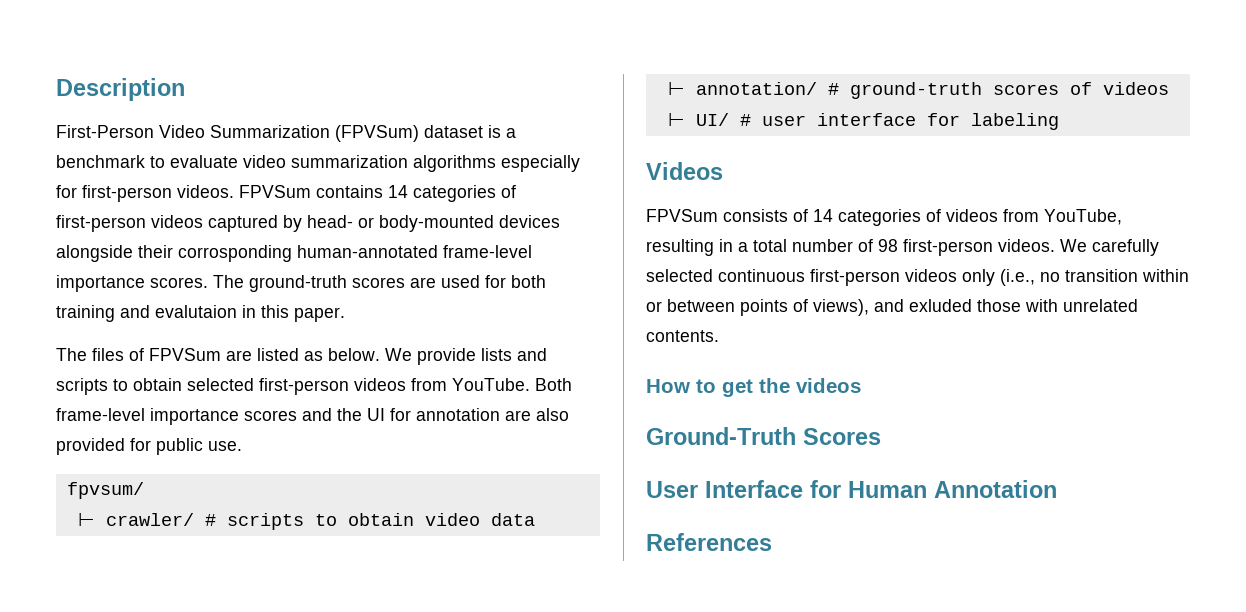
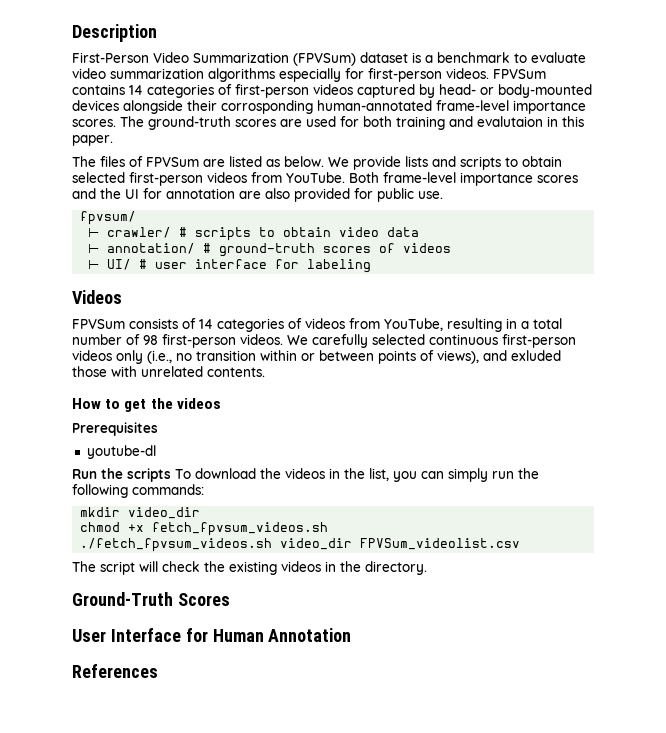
(861, 385) none -> [72,422,158,436] [86,445,156,459] [72,468,539,482] [72,484,204,498] [80,507,201,519] [80,522,329,536] [80,538,521,552] [72,561,427,575] // Prerequisites // youtube-dl // Run the scripts To download the videos in the list, you can simply run the following commands: // mkdir video_dir // chmod +x fetch_fpvsum_videos.sh // ./fetch_fpvsum_videos.sh video_dir FPVSum_videolist.csv // The script will check the existing videos in the directory.

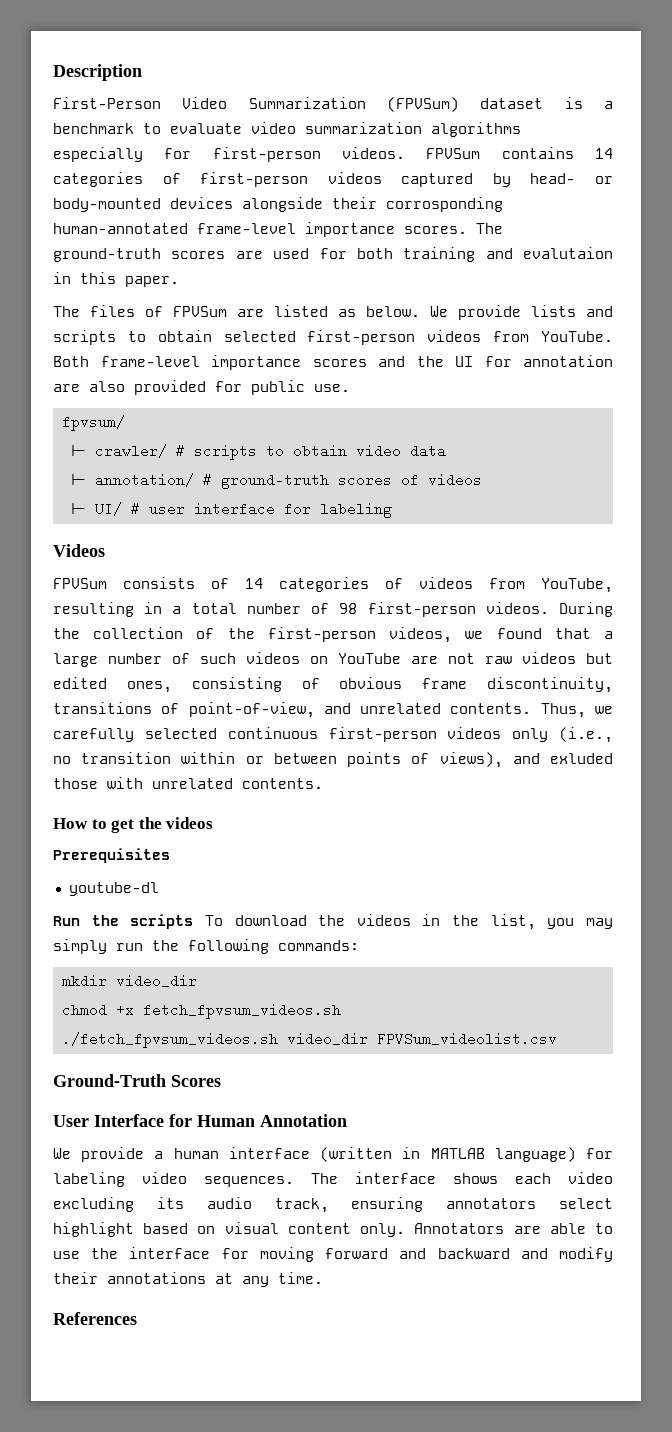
[287,335,308,345] We -> [559,602,613,617] [53,627,613,643] [53,652,613,667] [53,677,613,693] [53,702,613,718] During the collection of the first-person videos, we found that a large number of such videos on YouTube are not raw videos but edited ones, consisting of obvious frame discontinuity, transitions of point-of-view, and unrelated contents. Thus, we
[421,471,444,479] can -> [585,918,613,929] may
[72,561,427,575] // The script will check the existing videos in the directory. -> (557, 1039) none
(352, 635) none -> [53,1147,613,1162] [53,1172,613,1187] [53,1197,613,1213] [53,1222,613,1237] [53,1247,613,1262] [53,1272,323,1287] // We provide a human interface (written in MATLAB language) for labeling video sequences. The interface shows each video excluding its audio track, ensuring annotators select highlight based on visual content only. Annotators are able to use the interface for moving forward and backward and modify their annotations at any time.

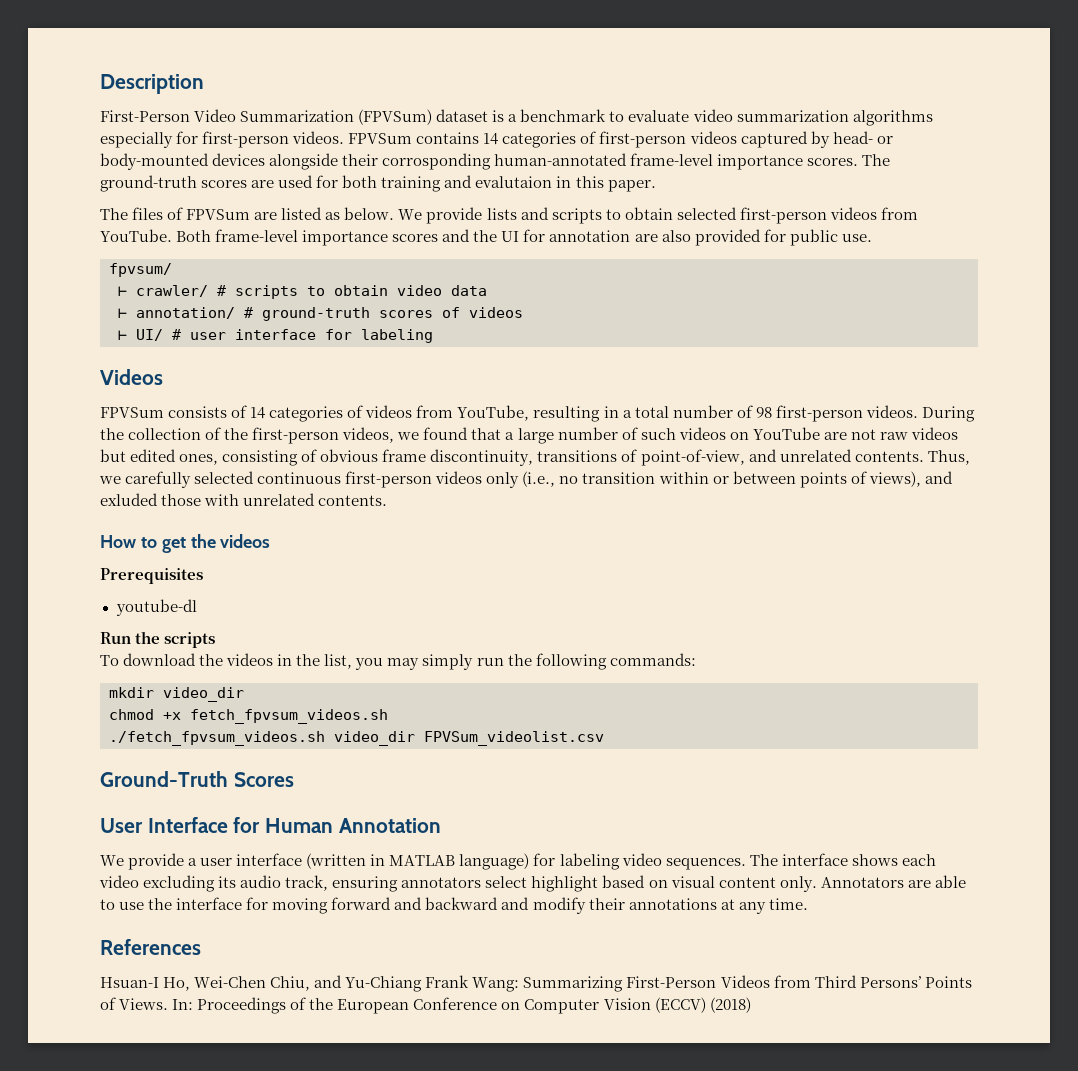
(194, 921) none -> (216, 640) //
[173,1148,219,1159] human -> [200,858,233,866] user
(137, 1318) none -> [100,975,972,992] [100,997,751,1014] // Hsuan-I Ho, Wei-Chen Chiu, and Yu-Chiang Frank Wang: Summarizing First-Person Videos from Third Persons’ Points of Views. In: Proceedings of the European Conference on Computer Vision (ECCV) (2018)

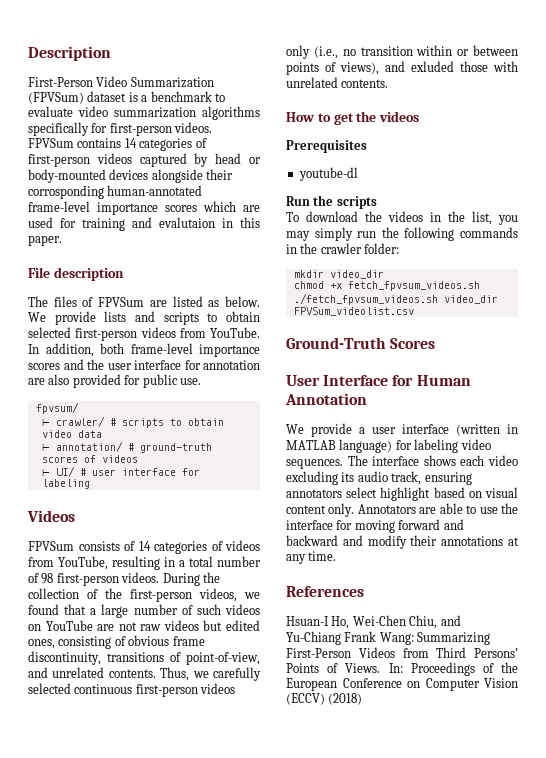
[100,132,173,148] especially -> [28,122,89,136] specifically
[832,131,873,144] head- -> [215,153,242,164] head
[807,154,891,166] [100,175,248,192] scores. The ground-truth scores -> [165,201,236,212] scores which
[342,175,378,188] both -> (76, 223) none
(656, 186) none -> [28,267,124,281] // File description
[176,230,212,242] Both -> [28,343,124,357] In addition, both
[501,231,520,242] UI -> [107,360,181,370] user interface
[609,653,696,666] commands: -> [460,227,518,238] [286,243,400,254] commands in the crawler folder:

